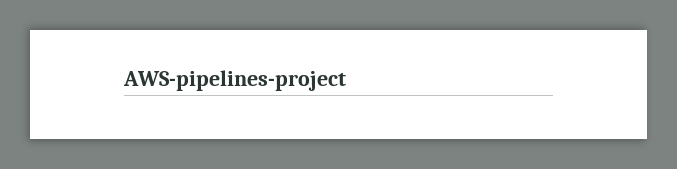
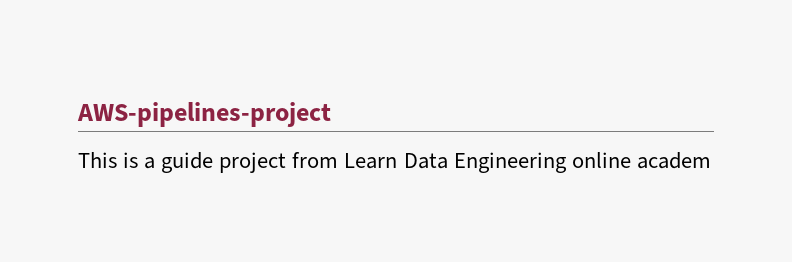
(346, 80) none -> [78,152,711,173] // This is a guide project from Learn Data Engineering online academ

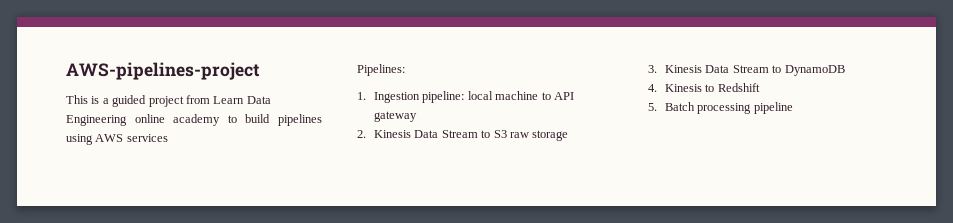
[161,152,214,173] guide -> [112,95,147,107] guided
[636,152,711,169] academ -> [173,114,322,126] [66,134,168,145] [357,64,405,76] [357,91,574,103] [374,111,418,122] [357,130,569,141] [648,65,845,76] [648,83,760,92] [648,102,793,114] academy to build pipelines using AWS services // Pipelines: // 1. Ingestion pipeline: local machine to API gateway // 2. Kinesis Data Stream to S3 raw storage // 3. Kinesis Data Stream to DynamoDB // 4. Kinesis to Redshift // 5. Batch processing pipeline

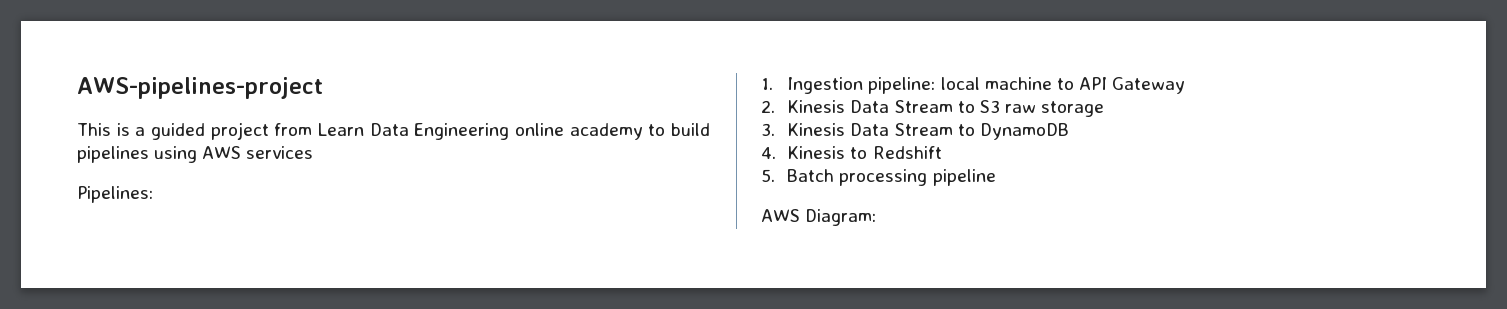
[374,111,418,122] gateway -> [1112,77,1186,94] Gateway
(793, 108) none -> [761,209,877,226] // AWS Diagram:

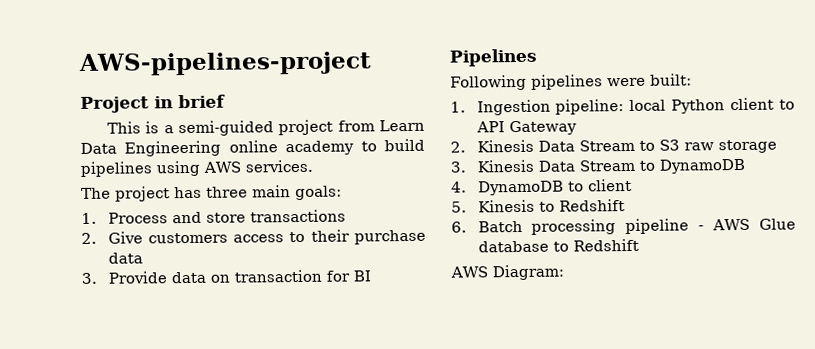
(323, 88) none -> [80,94,226,113] // Project in brief
[151,123,205,140] guided -> [177,120,274,137] semi-guided
[246,146,314,159] [77,186,153,203] services // Pipelines: -> [245,159,313,173] [81,185,342,202] [81,209,346,224] [81,229,427,245] [107,252,143,264] [81,269,371,284] [449,48,538,67] [450,73,692,91] services. // The project has three main goals: // 1. Process and store transactions // 2. Give customers access to their purchase data // 3. Provide data on transaction for BI // Pipelines // Following pipelines were built:
[984,77,1052,90] machine -> [671,97,775,114] Python client
(776, 153) none -> [477,178,632,196] [451,201,467,213] DynamoDB to client // 5.
[761,169,775,182] 5. -> [451,221,467,233] 6.
(996, 177) none -> [698,218,796,231] [477,238,639,253] - AWS Glue database to Redshift

